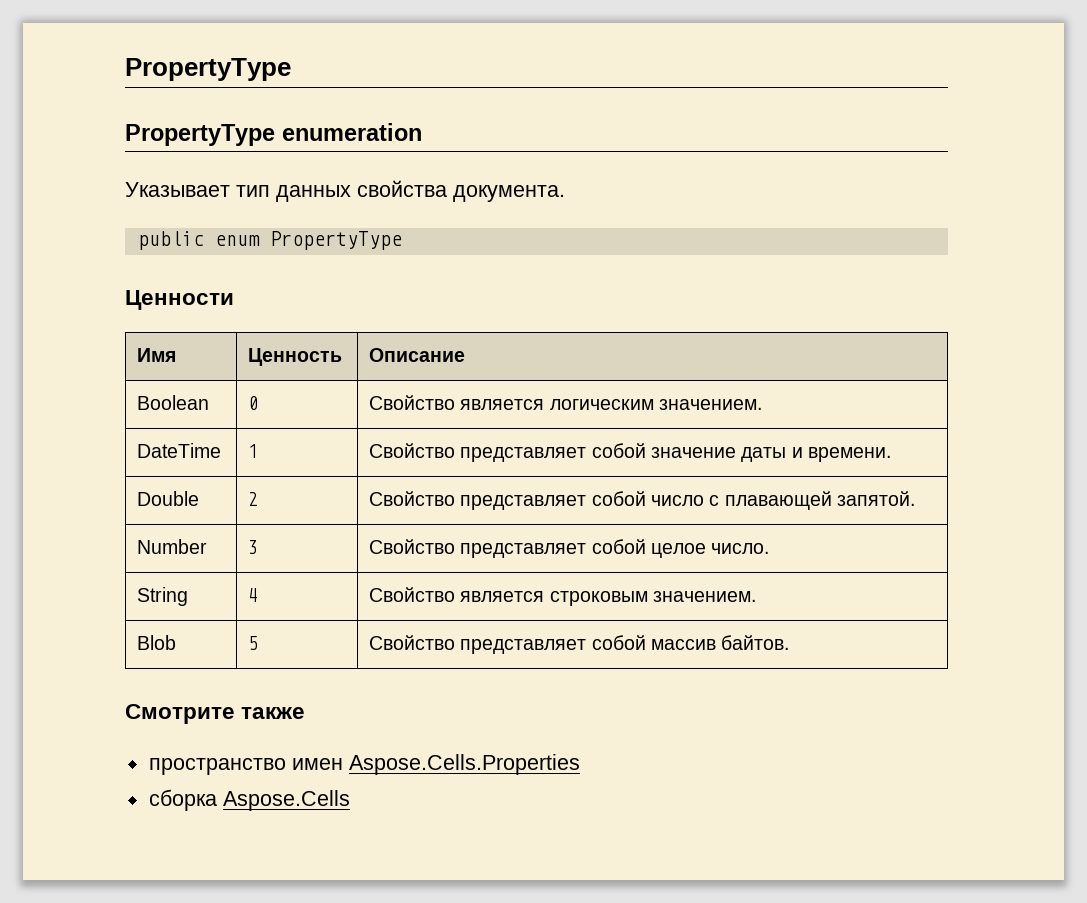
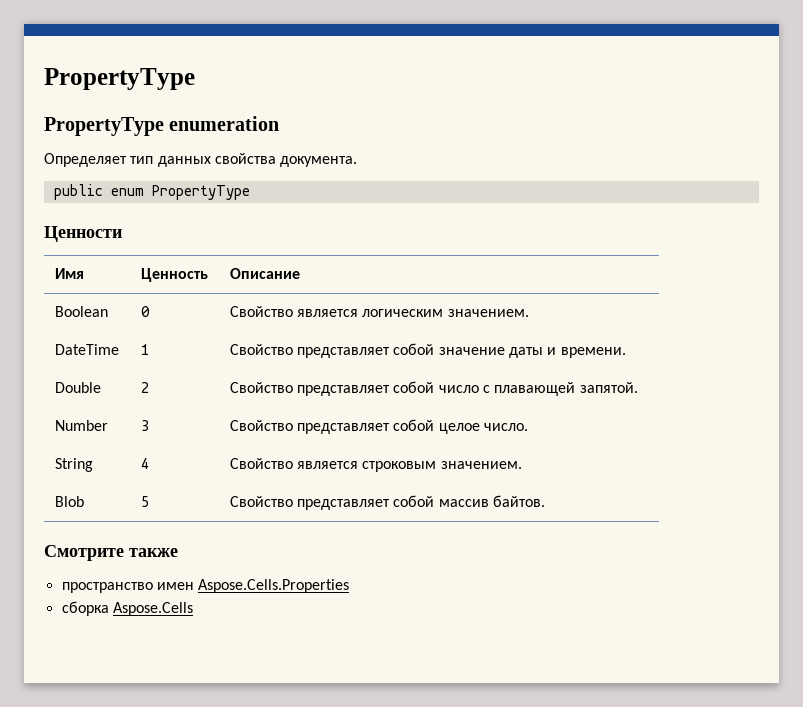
[125,182,230,197] Указывает -> [44,153,127,167] Определяет

